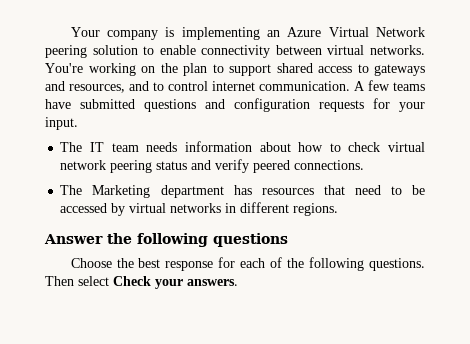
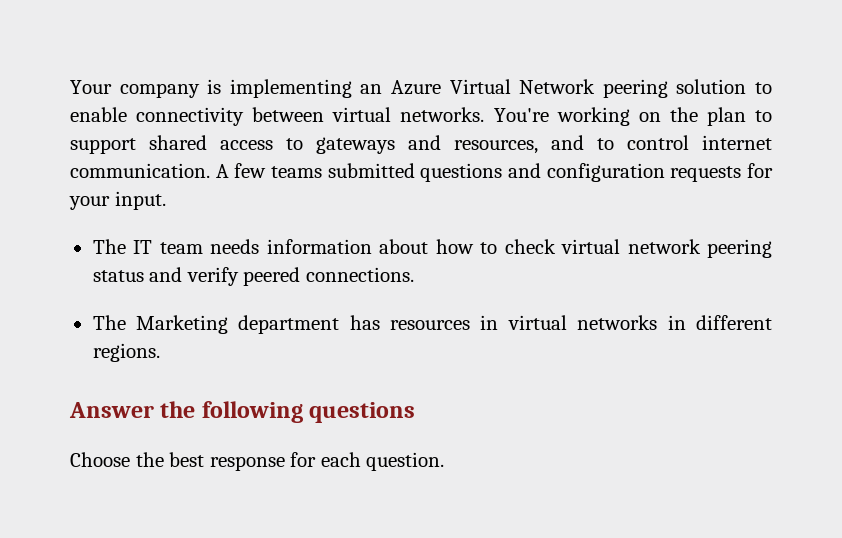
[45,99,71,109] have -> (323, 172) none
[323,185,425,195] [60,203,126,216] that need to be accessed by -> [480,315,499,330] in
[270,257,425,271] [45,276,238,289] of the following questions. Then select Check your answers. -> [366,452,445,471] question.

